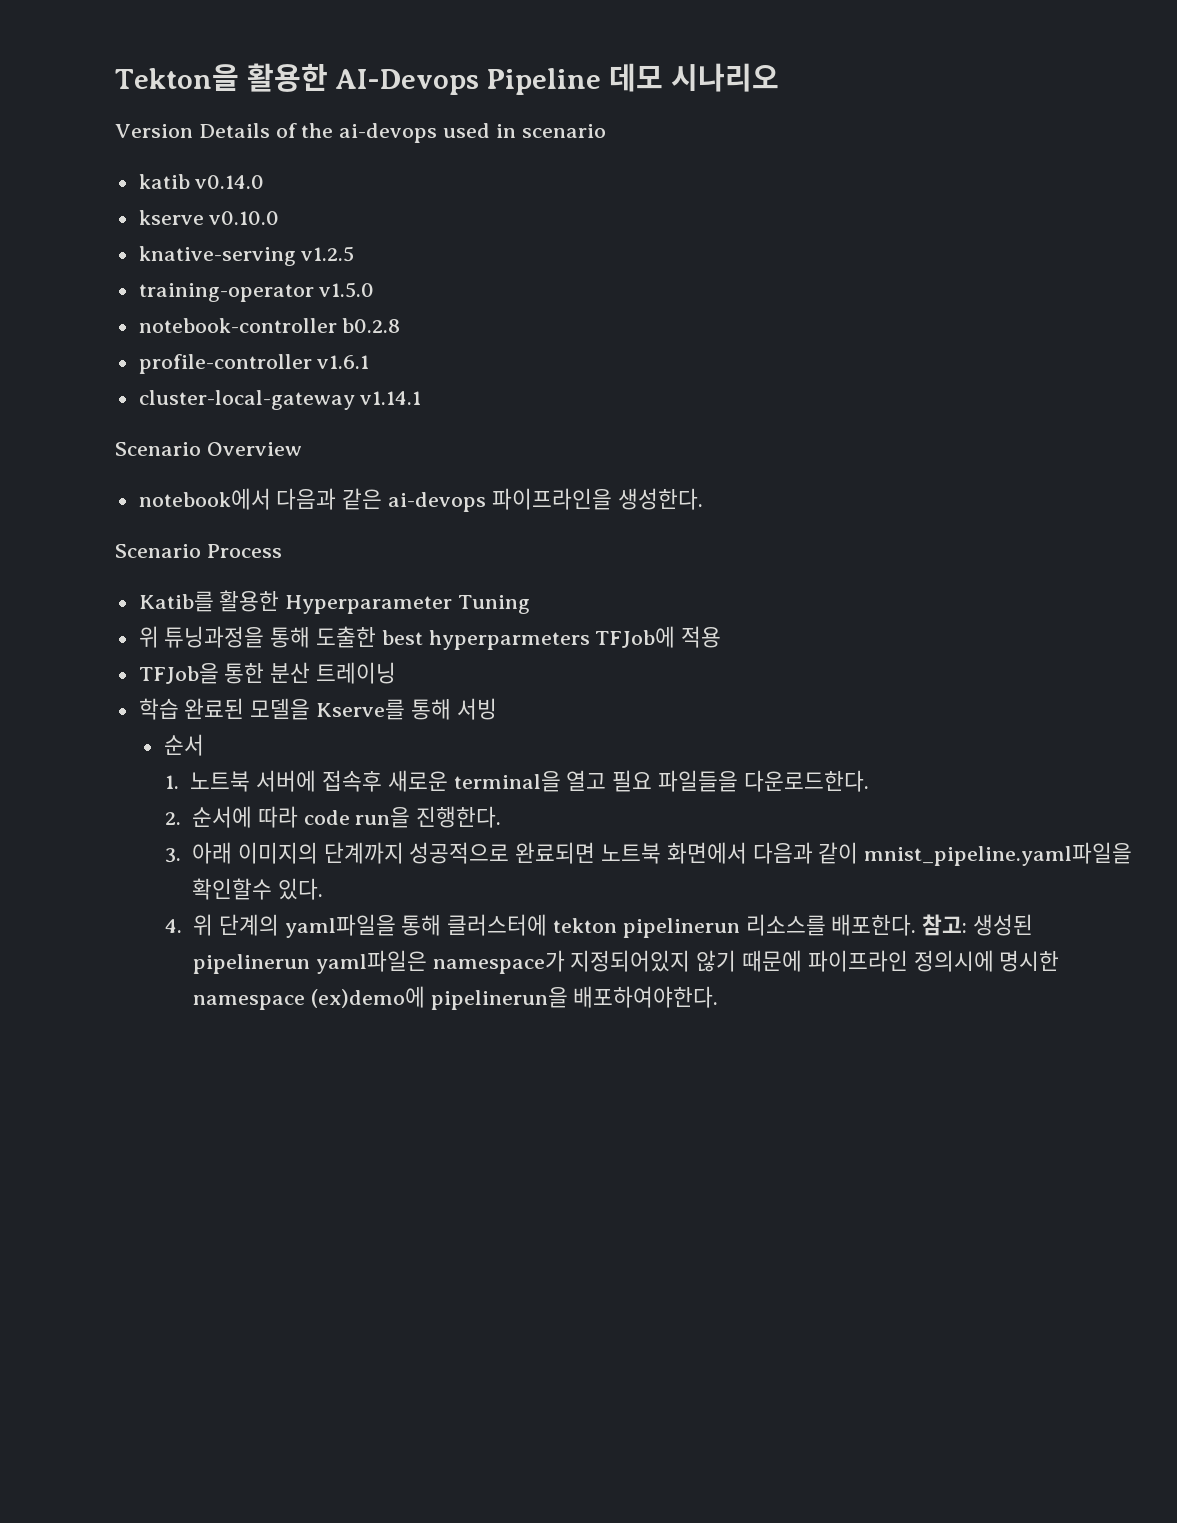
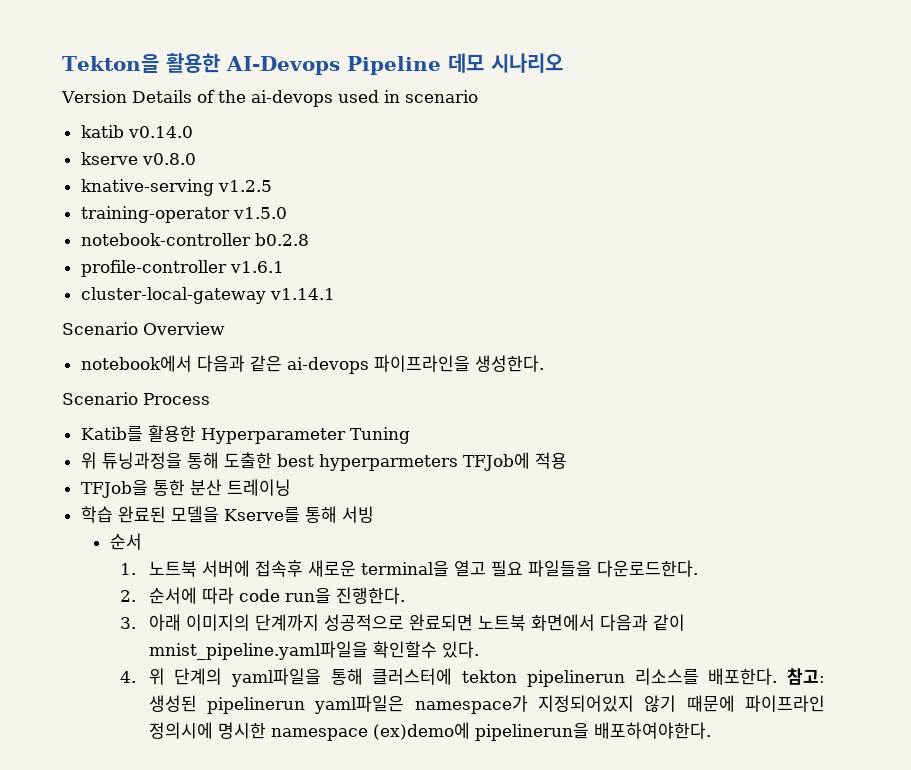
[209,211,280,225] v0.10.0 -> [141,153,196,165] v0.8.0

